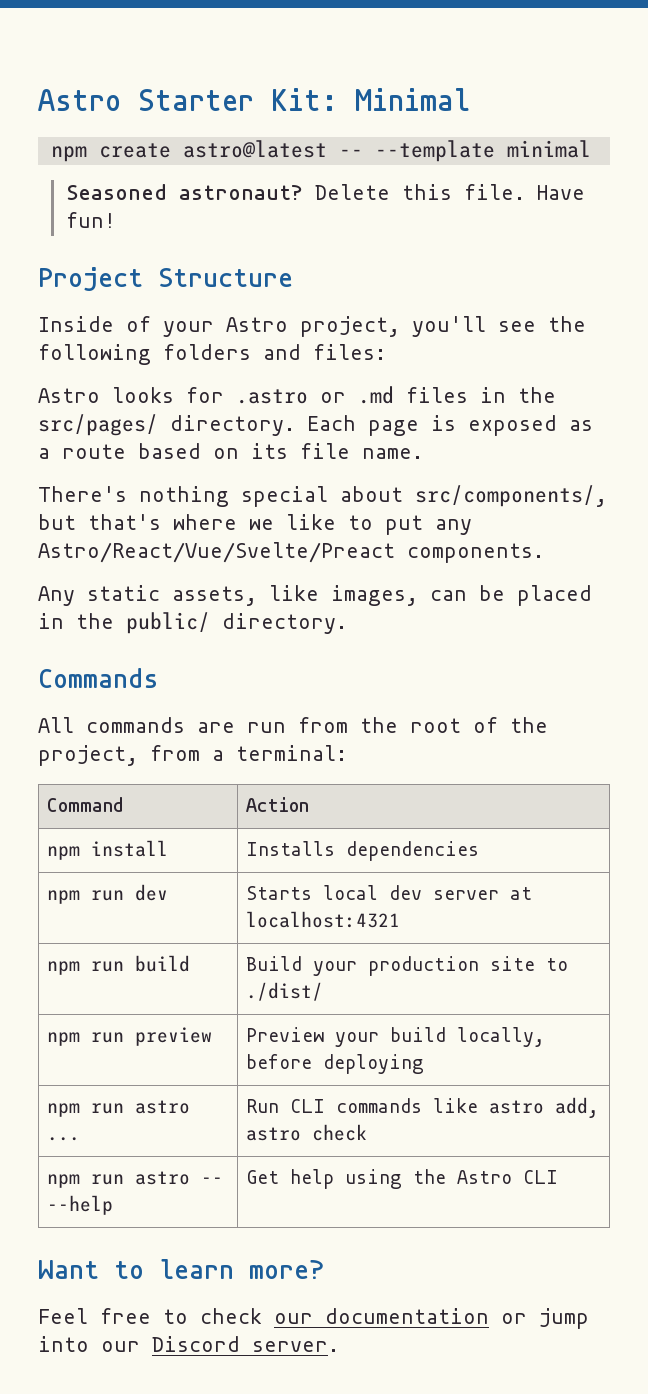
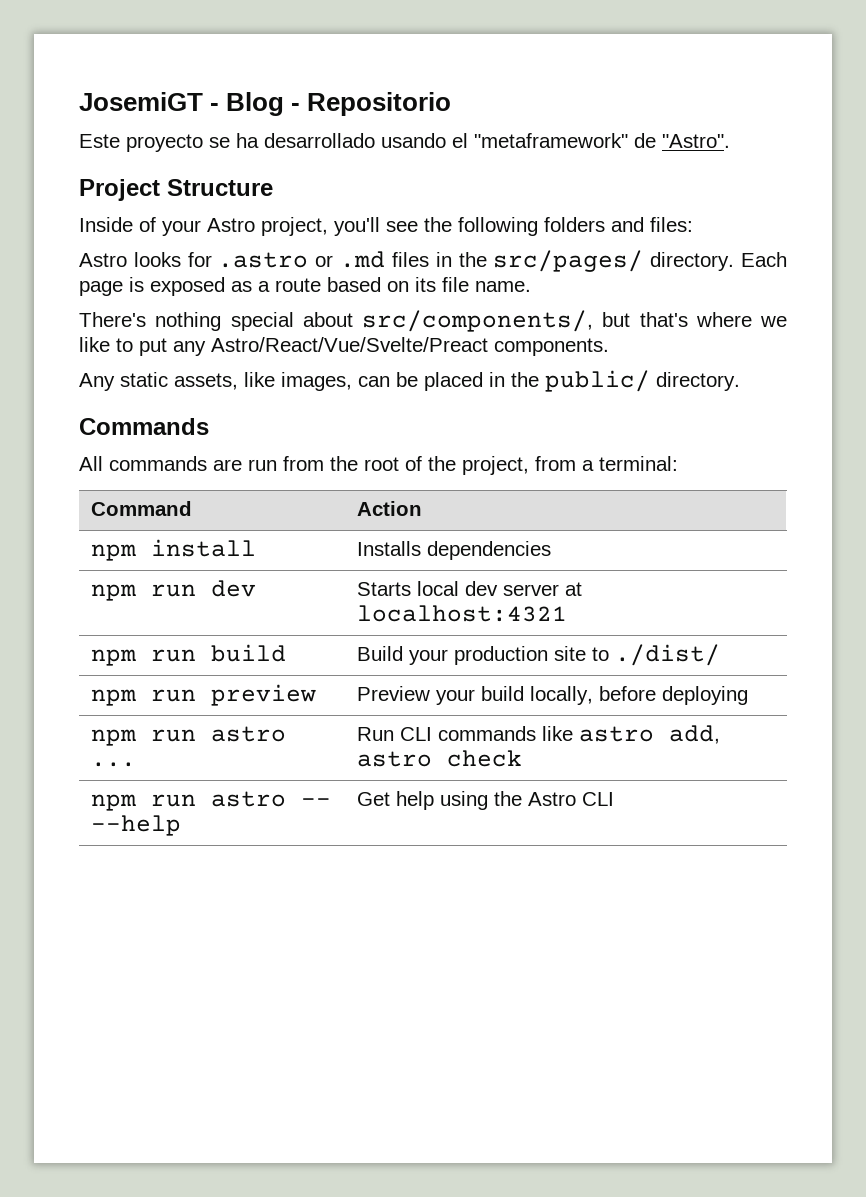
[38,88,471,111] [50,140,591,162] [66,184,586,200] [66,212,117,228] Astro Starter Kit: Minimal // npm create astro@latest -- --template minimal // Seasoned astronaut? Delete this file. Have fun! -> [79,92,452,116] [79,133,730,152] JosemiGT - Blog - Repositorio // Este proyecto se ha desarrollado usando el "metaframework" de "Astro".
[38,1259,324,1279] [38,1308,589,1329] [38,1336,339,1352] // Want to learn more? // Feel free to check our documentation or jump into our Discord server. -> (615, 799) none

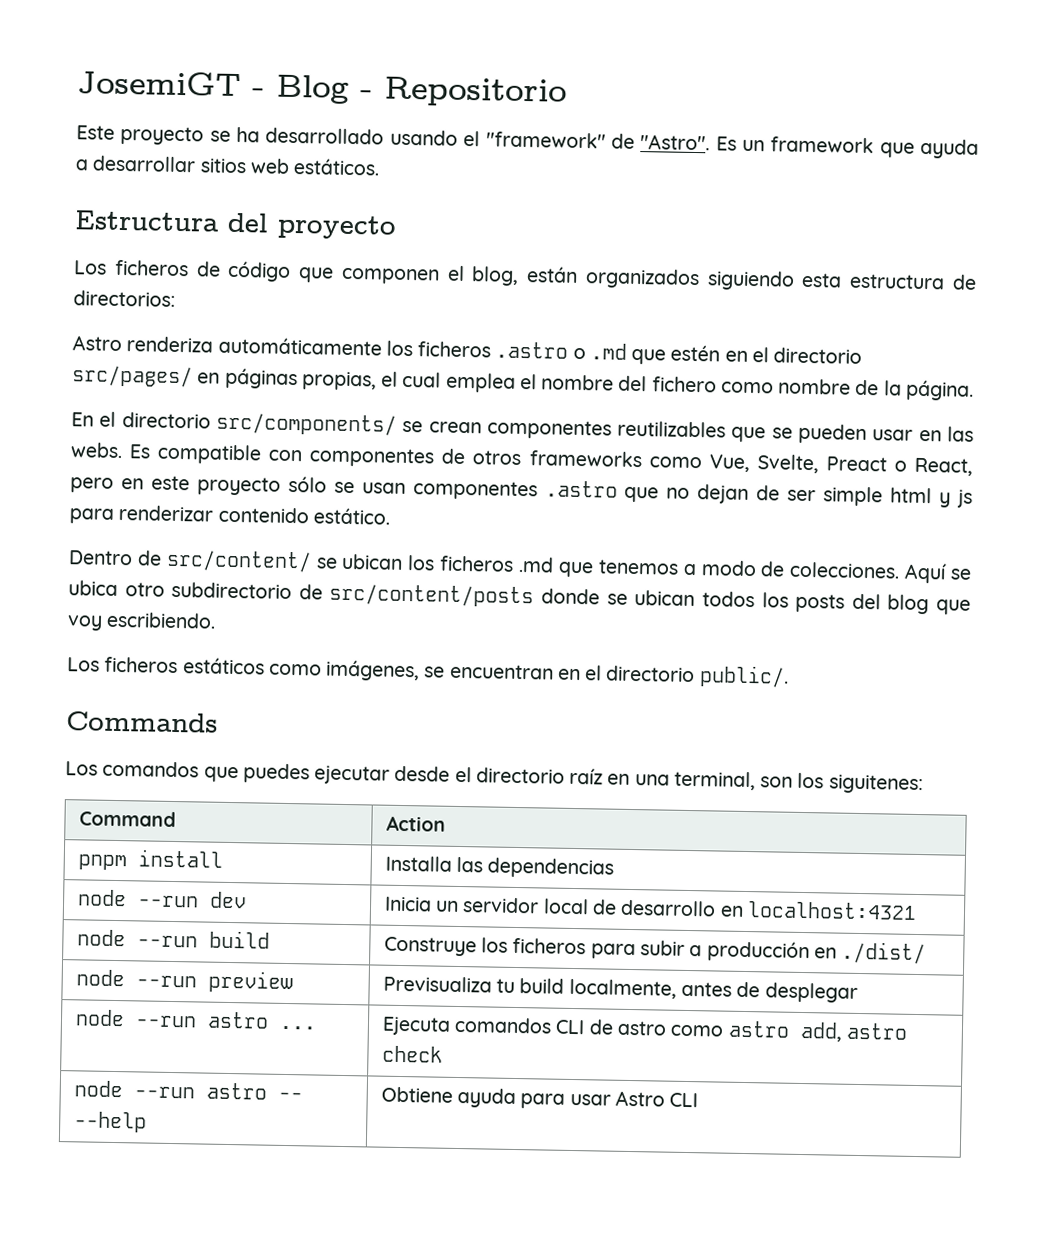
[474,133,628,148] "metaframework" -> [485,131,606,149] "framework"
[79,179,273,201] [79,217,693,236] [79,250,787,272] [79,277,531,296] [79,310,787,332] [79,337,609,356] [79,370,740,392] [79,418,209,435] [79,456,678,475] // Project Structure // Inside of your Astro project, you'll see the following folders and files: // Astro looks for .astro or .md files in the src/pages/ directory. Each page is exposed as a route based on its file name. // There's nothing special about src/components/, but that's where we like to put any Astro/React/Vue/Svelte/Preact components. // Any static assets, like images, can be placed in the public/ directory. // Commands // All commands are run from the root of the project, from a terminal: -> [715,136,980,159] [75,155,381,176] [74,210,397,240] [74,259,977,291] [73,290,176,307] [72,335,863,365] [72,365,974,401] [71,411,974,445] [70,442,974,476] [70,475,974,508] [69,505,390,525] [68,549,973,584] [68,580,972,615] [67,611,217,631] [67,656,789,688] [66,711,218,733] [65,760,924,795] Es un framework que ayuda a desarrollar sitios web estáticos. // Estructura del proyecto // Los ficheros de código que componen el blog, están organizados siguiendo esta estructura de directorios: // Astro renderiza automáticamente los ficheros .astro o .md que estén en el directorio src/pages/ en páginas propias, el cual emplea el nombre del fichero como nombre de la página. // En el directorio src/components/ se crean componentes reutilizables que se pueden usar en las webs. Es compatible con componentes de otros frameworks como Vue, Svelte, Preact o React, pero en este proyecto sólo se usan componentes .astro que no dejan de ser simple html y js para renderizar contenido estático. // Dentro de src/content/ se ubican los ficheros .md que tenemos a modo de colecciones. Aquí se ubica otro subdirectorio de src/content/posts donde se ubican todos los posts del blog que voy escribiendo. // Los ficheros estáticos como imágenes, se encuentran en el directorio public/. // Commands // Los comandos que puedes ejecutar desde el directorio raíz en una terminal, son los siguitenes:
[91,544,137,561] npm -> [77,854,127,871] pnpm
[357,541,552,560] [91,580,257,601] [357,581,583,596] Installs dependencies // npm run dev | Starts local dev server at -> [384,855,615,879] [77,889,247,909] [383,896,744,917] Installa las dependencias // node --run dev | Inicia un servidor local de desarrollo en
[91,649,197,666] npm run -> [76,929,198,948] node --run
[357,646,610,665] Build your production site to -> [383,936,837,963] Construye los ficheros para subir a producción en
[91,689,197,706] npm run -> [75,969,197,988] node --run
[357,686,749,705] [91,726,287,746] [91,762,137,767] [357,726,574,741] Preview your build locally, before deploying // npm run astro ... | Run CLI commands like -> [382,975,858,1003] [74,1009,316,1030] [381,1016,725,1037] Previsualiza tu build localmente, antes de desplegar // node --run astro ... | Ejecuta comandos CLI de astro como
[91,794,197,811] npm run -> [73,1080,195,1099] node --run
[357,791,523,810] Get help using the -> [380,1086,611,1109] Obtiene ayuda para usar

